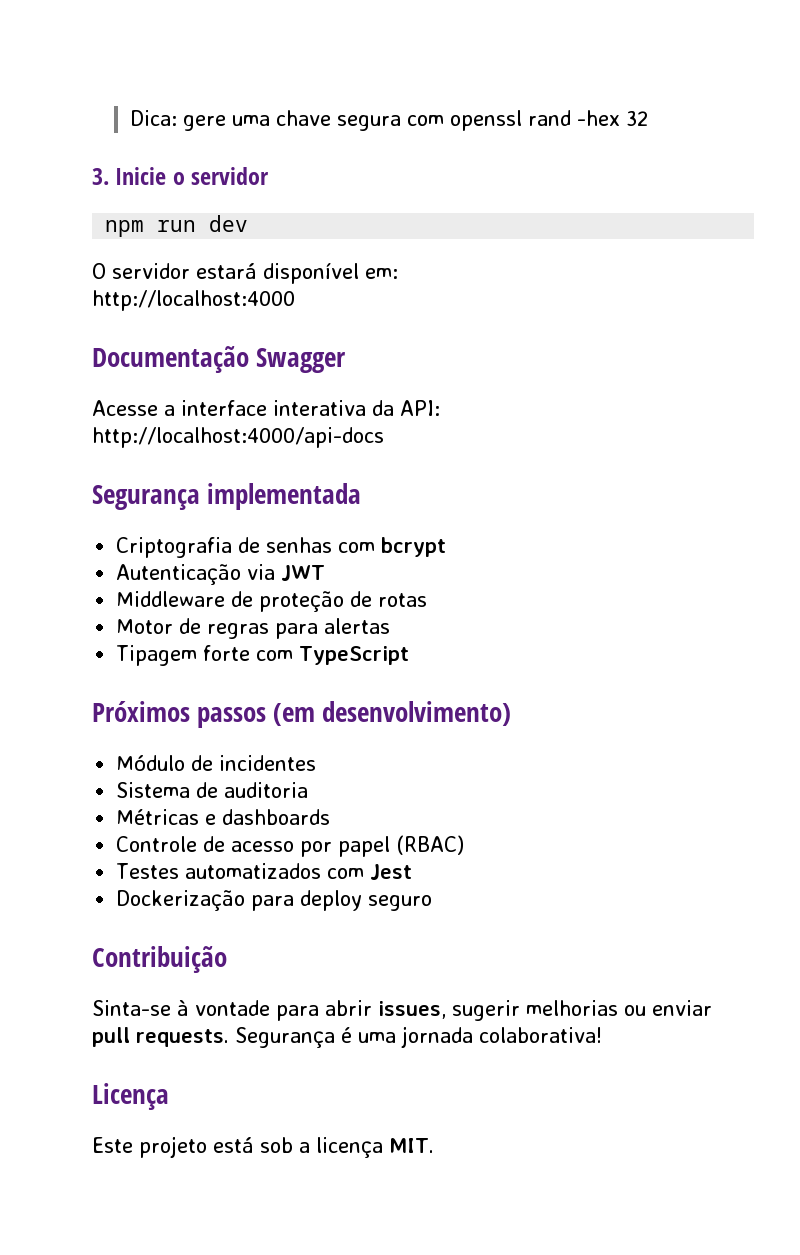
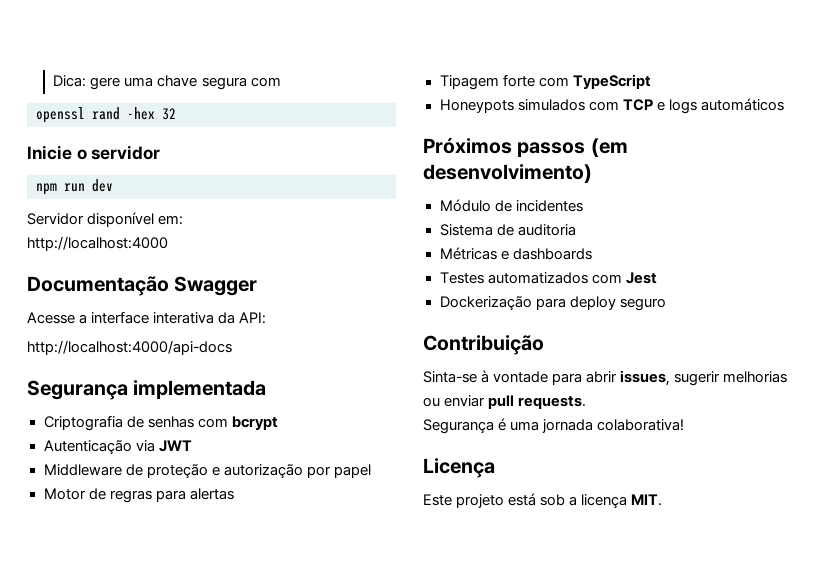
(444, 120) none -> (281, 82) //
[92,168,109,185] 3. -> (176, 114) none
[92,263,257,279] O servidor estará -> [27,213,84,225] Servidor
[350,591,428,607] de rotas -> [211,464,371,479] e autorização por papel
(410, 655) none -> [439,98,784,114] // Honeypots simulados com TCP e logs automáticos
[116,835,465,857] // Controle de acesso por papel (RBAC) -> (592, 254) none
(229, 1038) none -> (587, 402) //

